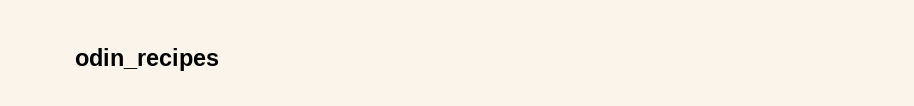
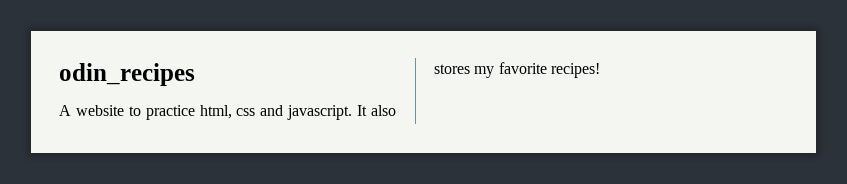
(219, 59) none -> [59,105,396,120] [434,62,600,78] // A website to practice html, css and javascript. It also stores my favorite recipes!

